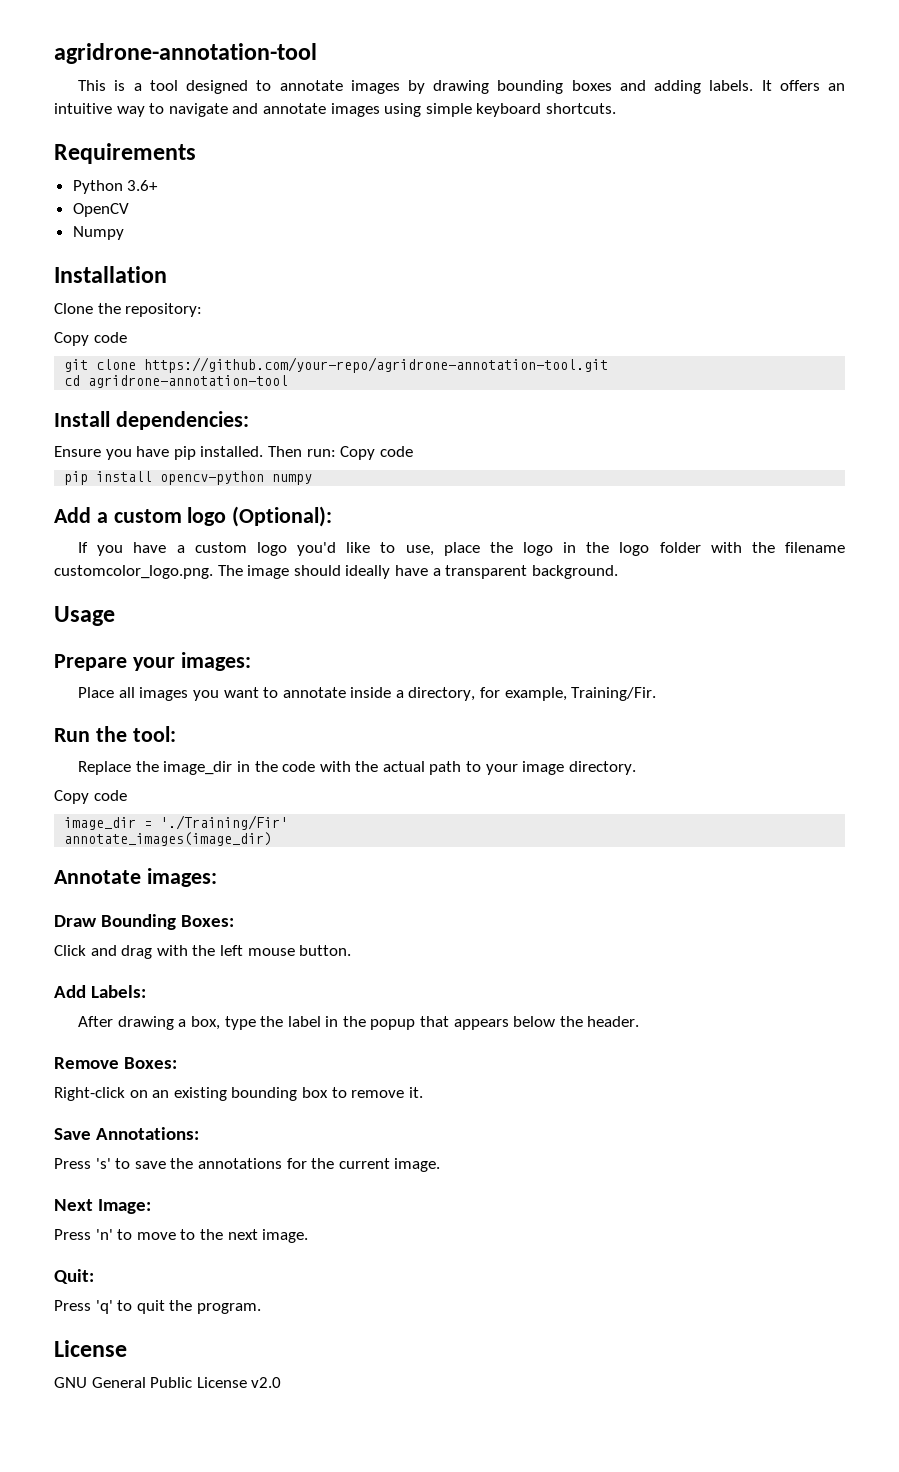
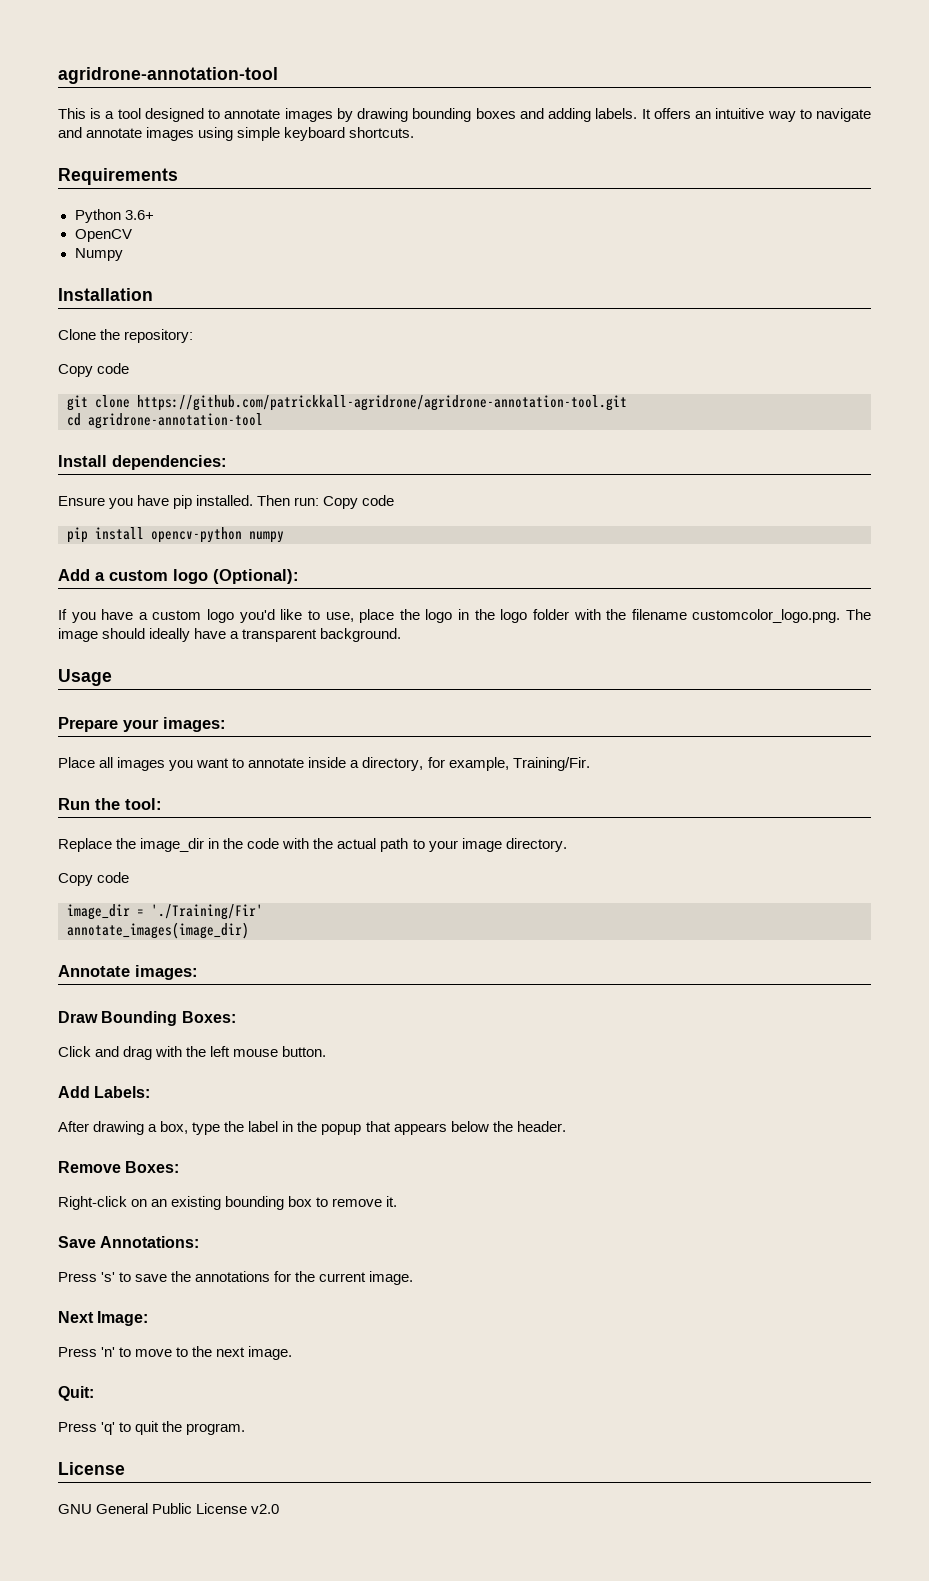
[144,357,609,373] https://github.com/your-repo/agridrone-annotation-tool.git -> [137,395,627,411] https://github.com/patrickkall-agridrone/agridrone-annotation-tool.git

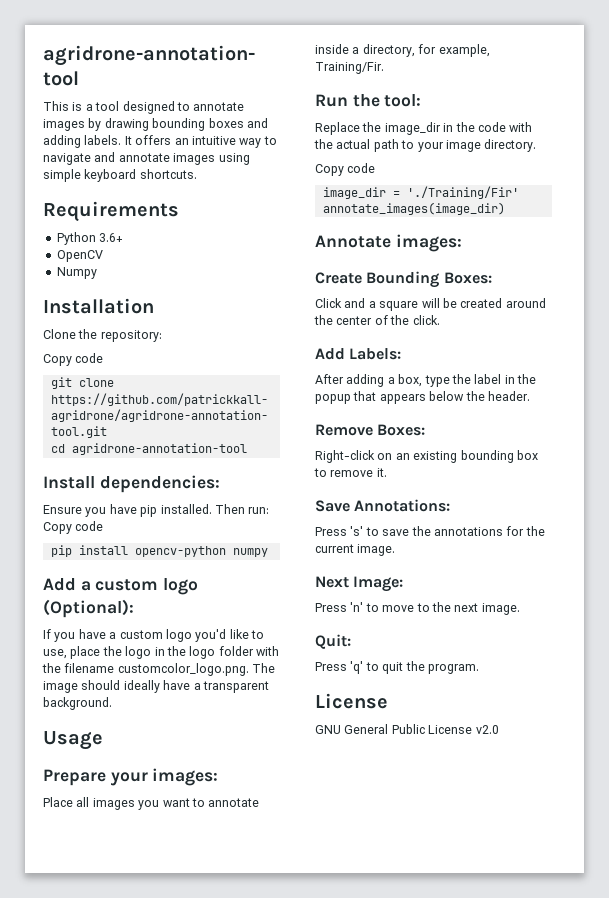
[58,1011,98,1023] Draw -> [315,272,362,284] Create
[123,1046,327,1060] drag with the left mouse button. -> [368,298,546,311] [314,315,440,325] a square will be created around the center of the click.
[93,1121,145,1135] drawing -> [346,374,385,387] adding

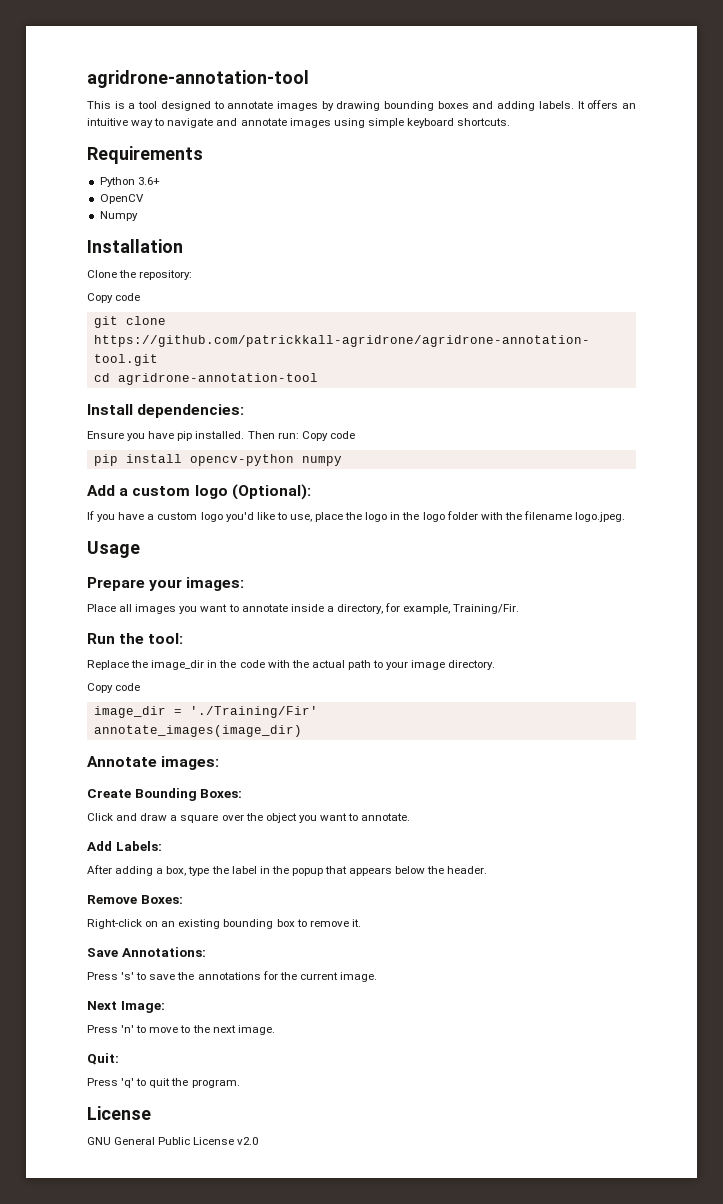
[117,663,276,676] [43,680,269,693] [43,697,112,710] customcolor_logo.png. The image should ideally have a transparent background. -> [575,512,626,522] logo.jpeg.
(366, 303) none -> [140,813,168,821] draw
[421,298,546,308] [314,315,440,325] will be created around the center of the click. -> [221,813,411,823] over the object you want to annotate.

